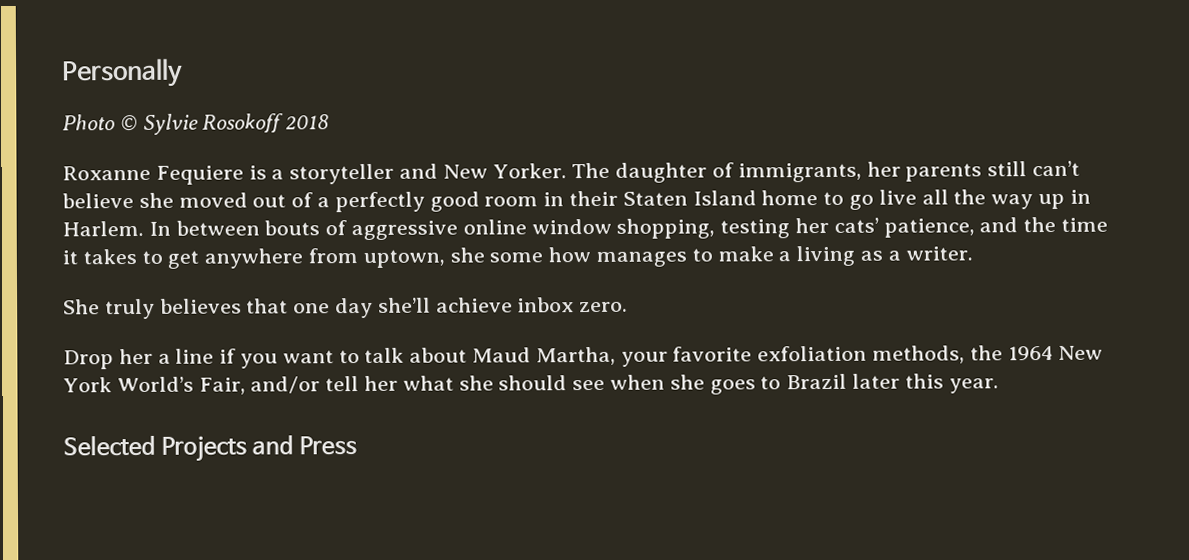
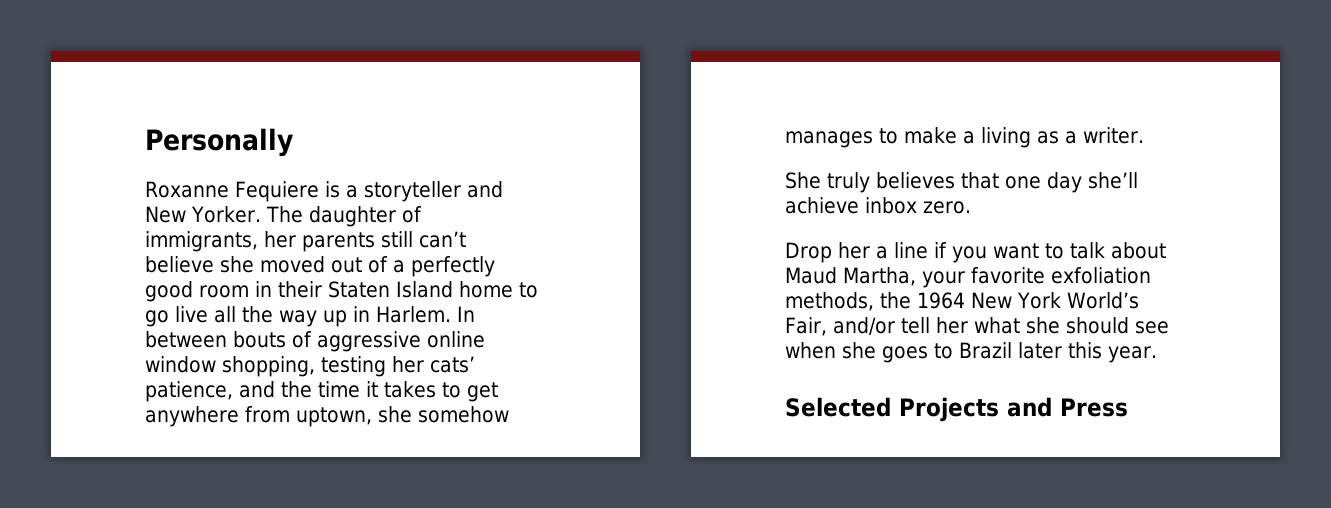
[62,113,330,135] // Photo © Sylvie Rosokoff 2018 -> (293, 142) none
[489,247,592,263] some how -> [418,406,509,423] somehow

